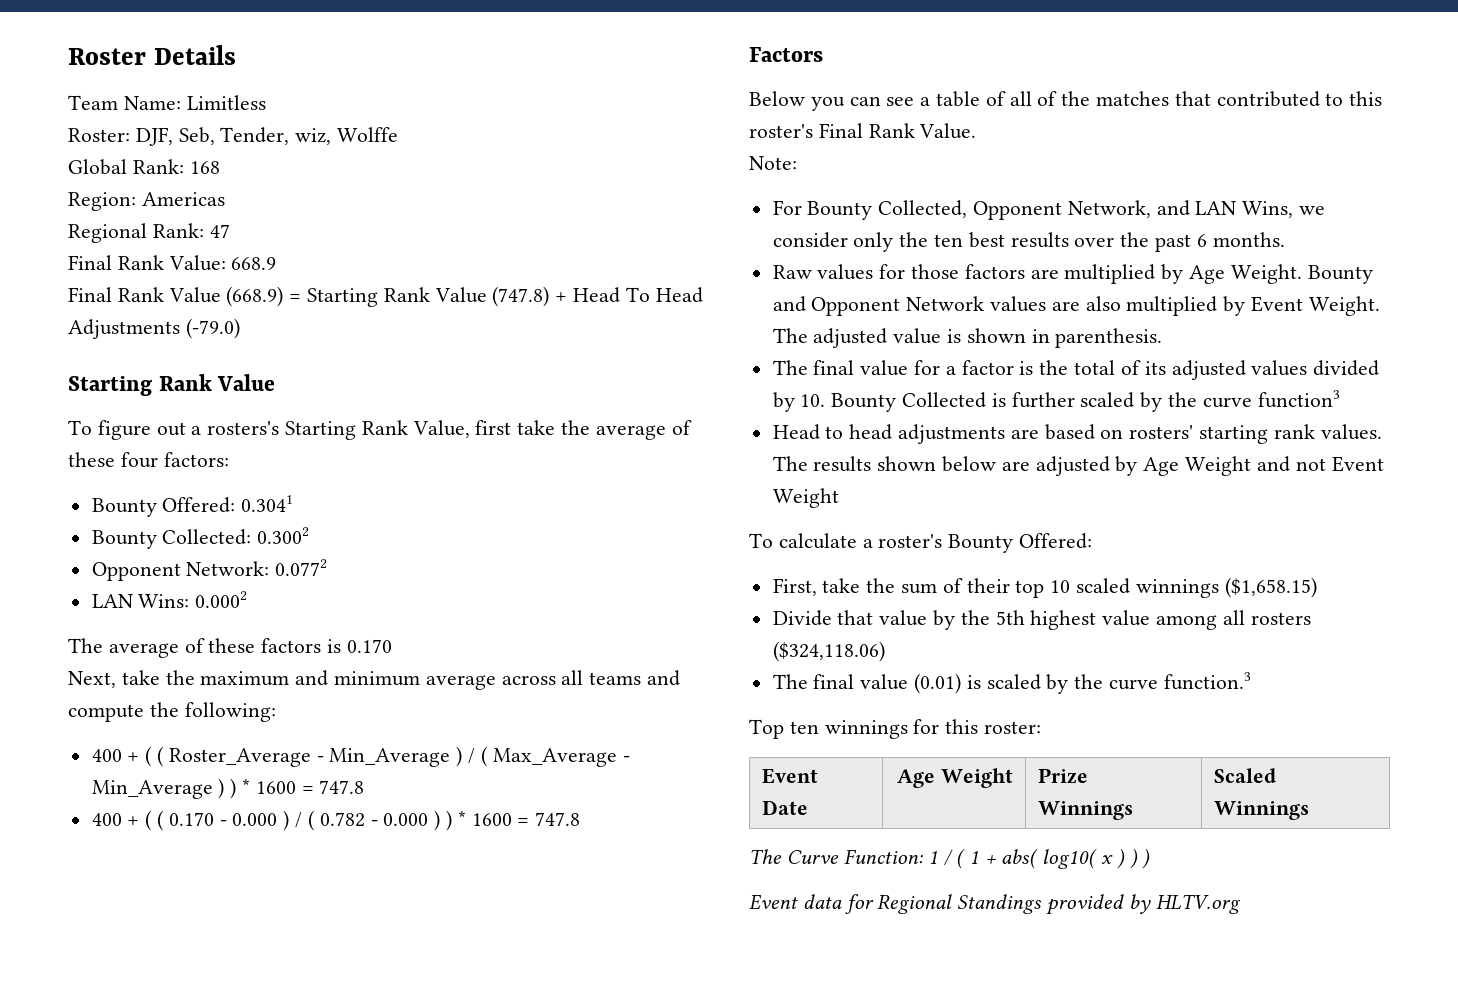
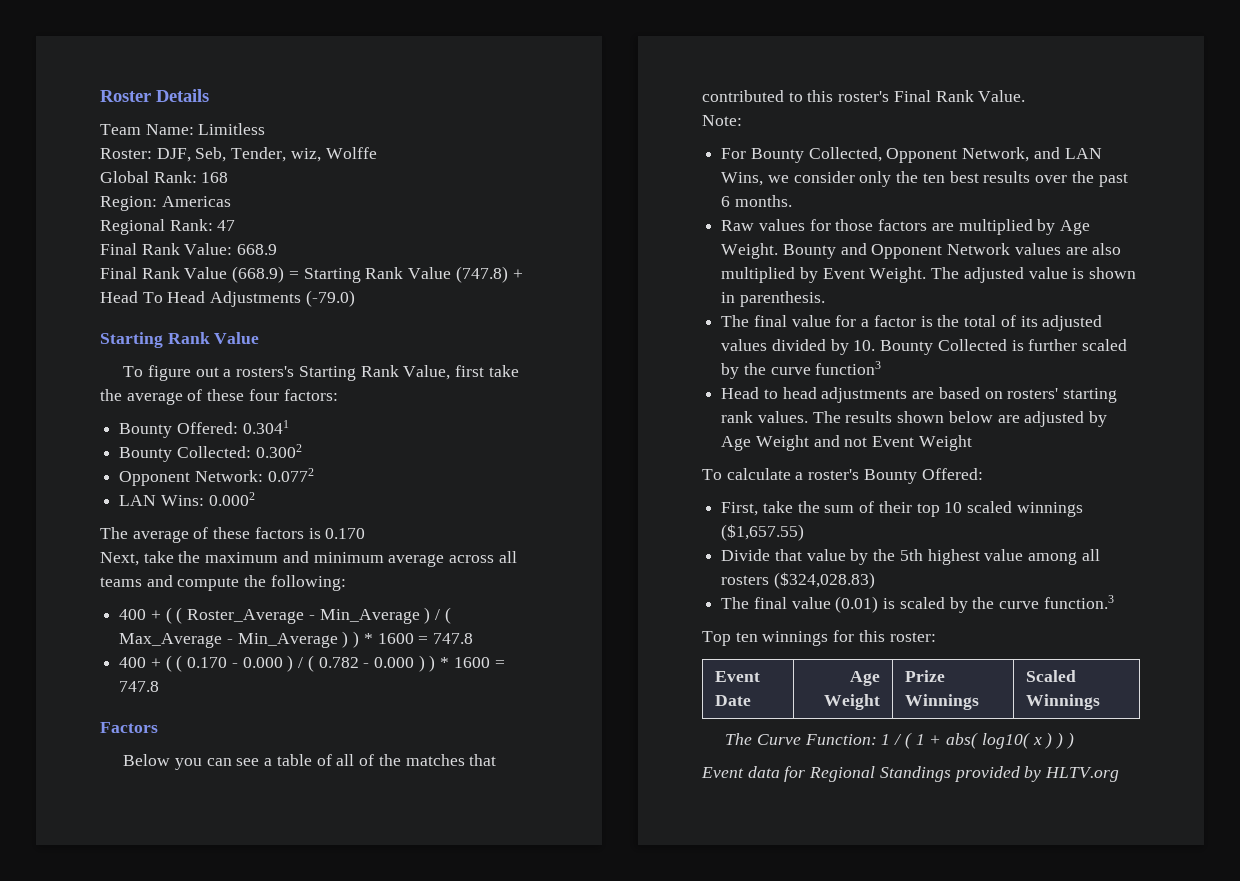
[1224,577,1317,598] ($1,658.15) -> [721,524,805,541] ($1,657.55)
[772,641,885,662] ($324,118.06) -> [773,572,875,589] ($324,028.83)

